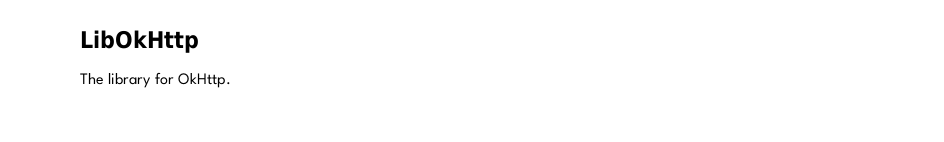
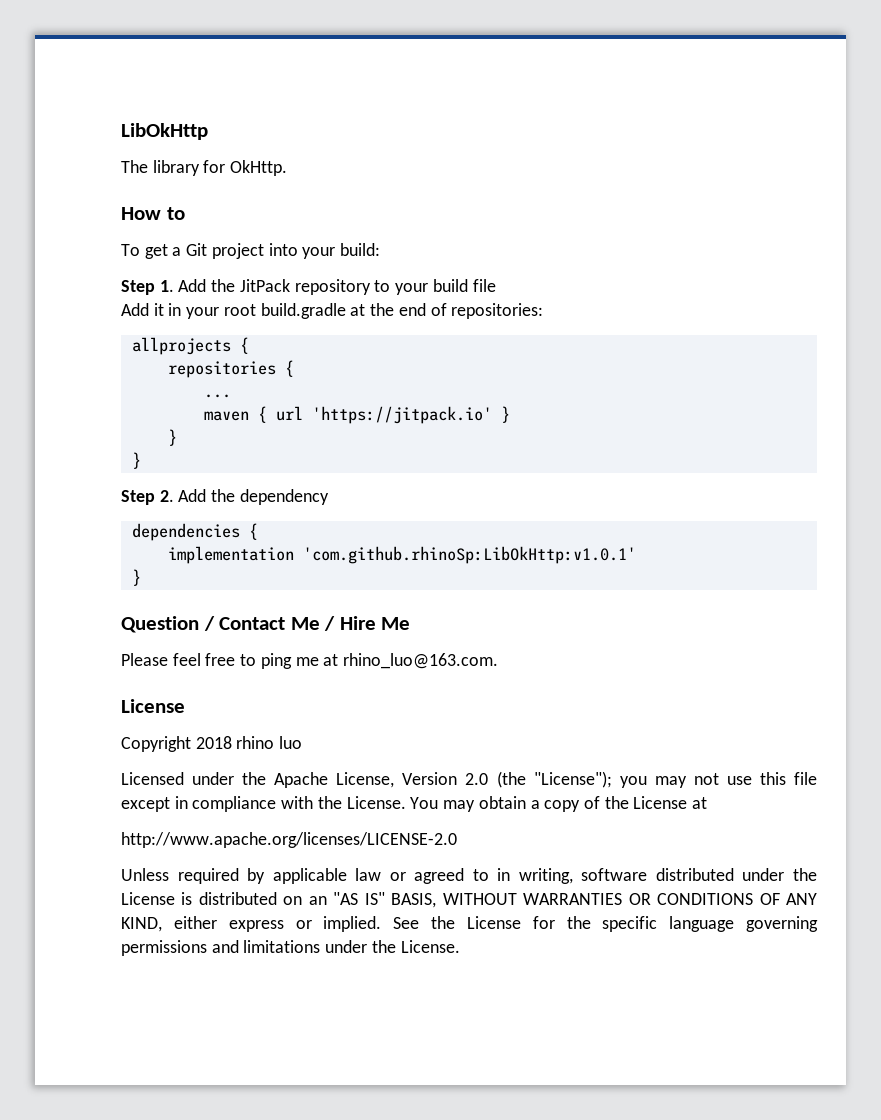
(231, 80) none -> [121,207,185,220] [121,243,381,259] [121,279,496,295] [121,303,544,319] [131,337,249,355] [167,360,294,378] [203,394,231,398] [203,406,510,424] [167,429,177,446] [131,452,141,469] [121,489,329,505] [131,523,258,541] [167,546,636,564] [131,569,141,586] [121,616,411,633] [121,653,499,669] [121,699,185,713] [121,736,303,752] [121,771,817,788] [121,796,708,812] [121,832,457,848] [121,868,818,884] [121,892,817,908] [121,916,818,932] [121,940,460,956] // How to // To get a Git project into your build: // Step 1. Add the JitPack repository to your build file // Add it in your root build.gradle at the end of repositories: // allprojects { // repositories { // ... // maven { url 'https://jitpack.io' } // } // } // Step 2. Add the dependency // dependencies { // implementation 'com.github.rhinoSp:LibOkHttp:v1.0.1' // } // Question / Contact Me / Hire Me // Please feel free to ping me at rhino_luo@163.com. // License // Copyright 2018 rhino luo // Licensed under the Apache License, Version 2.0 (the "License"); you may not use this file except in compliance with the License. You may obtain a copy of the License at // http://www.apache.org/licenses/LICENSE-2.0 // Unless required by applicable law or agreed to in writing, software distributed under the License is distributed on an "AS IS" BASIS, WITHOUT WARRANTIES OR CONDITIONS OF ANY KIND, either express or implied. See the License for the specific language governing permissions and limitations under the License.

